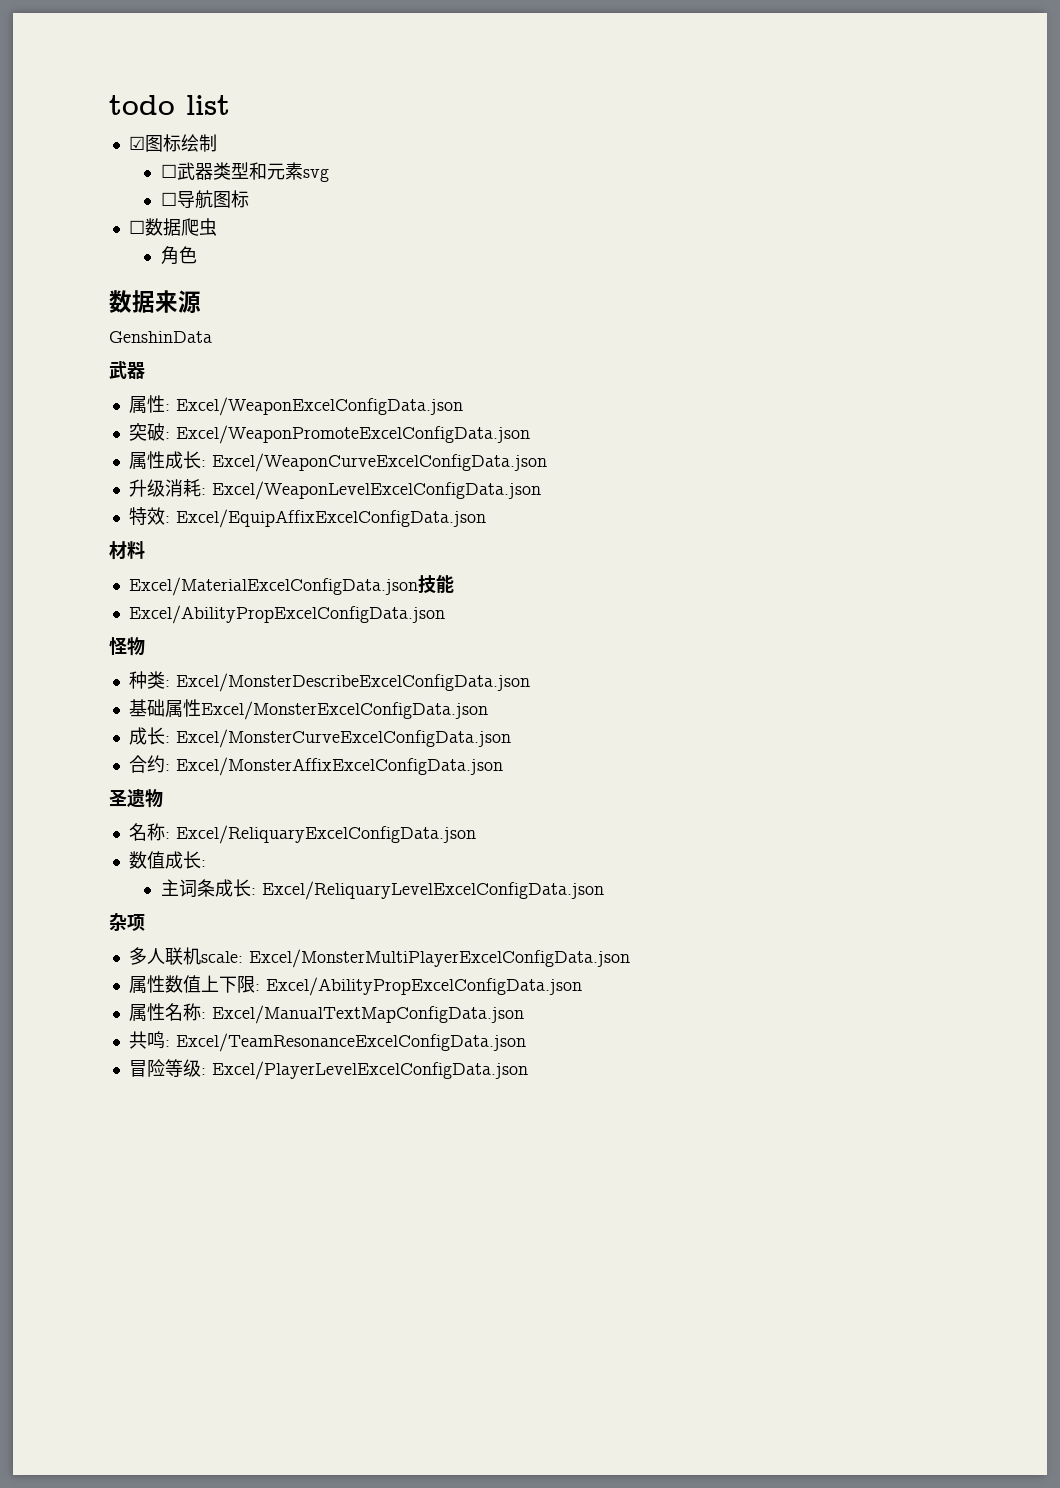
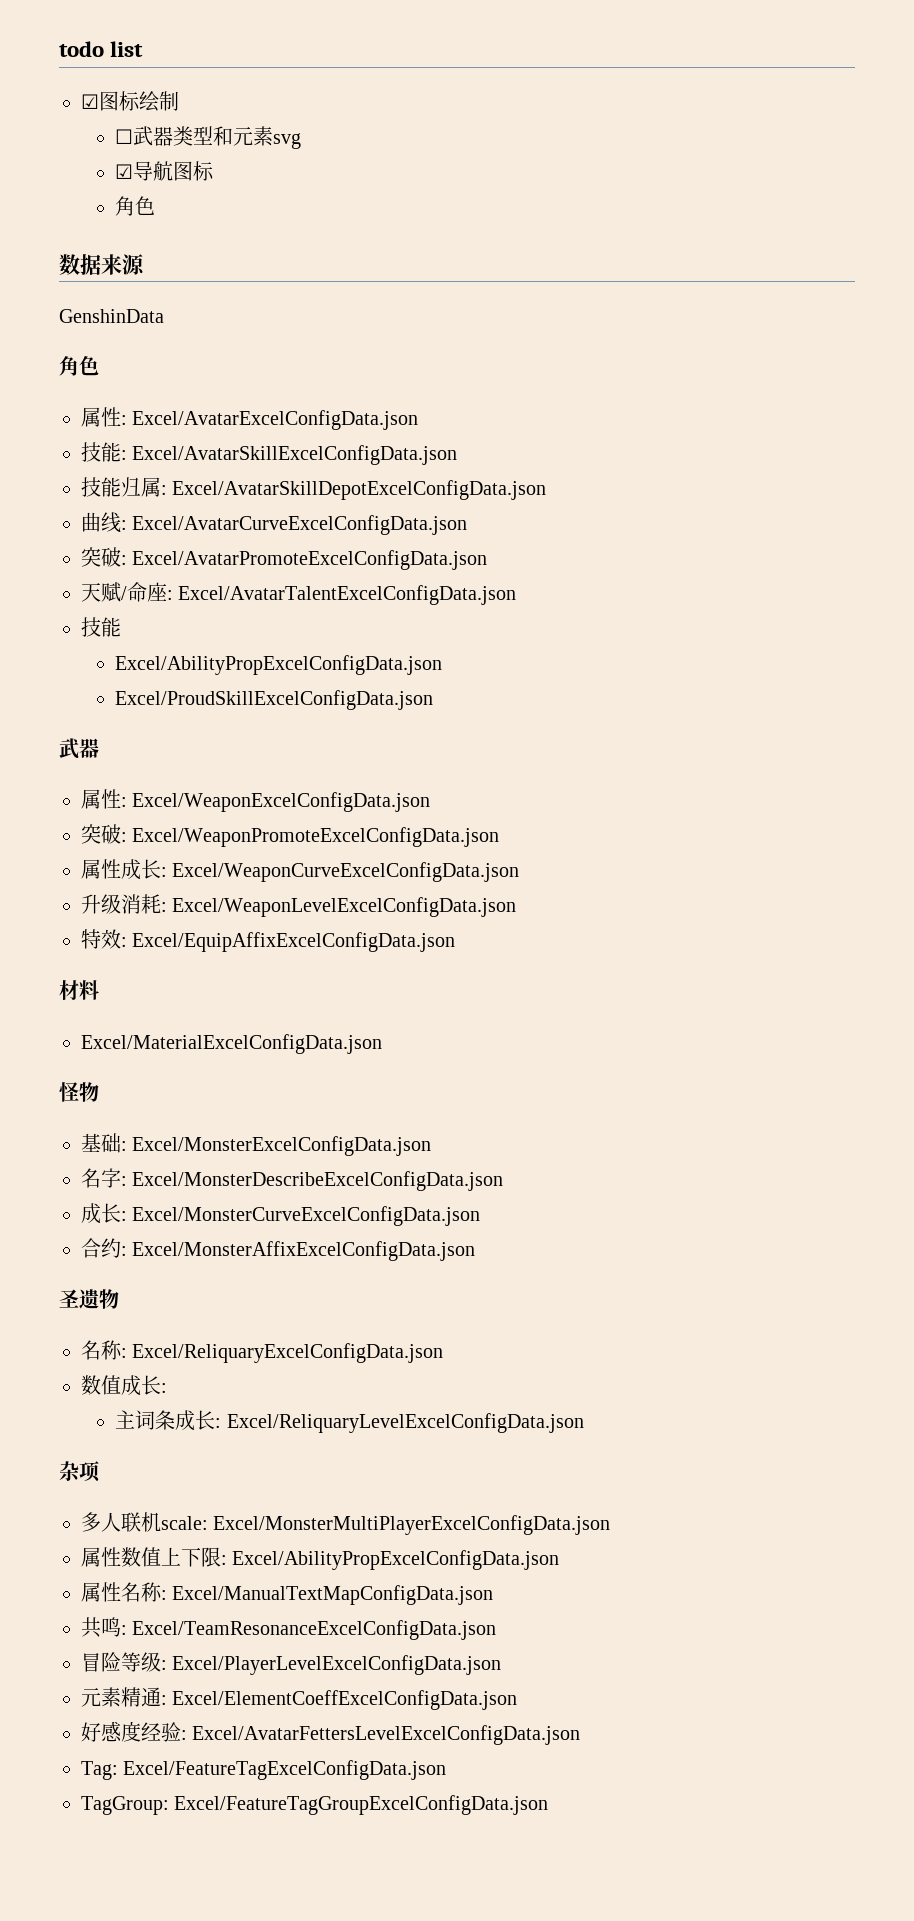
[160,192,177,206] ☐ -> [115,164,134,179] ☑
[128,218,217,236] // ☐数据爬虫 -> (215, 171) none
(212, 337) none -> [59,356,99,376] [81,407,419,430] [81,442,458,465] [81,477,547,500] [81,512,468,535] [81,547,488,570] [81,582,517,605] [81,617,121,637] [115,655,443,675] [115,690,434,710] // 角色 // 属性: Excel/AvatarExcelConfigData.json // 技能: Excel/AvatarSkillExcelConfigData.json // 技能归属: Excel/AvatarSkillDepotExcelConfigData.json // 曲线: Excel/AvatarCurveExcelConfigData.json // 突破: Excel/AvatarPromoteExcelConfigData.json // 天赋/命座: Excel/AvatarTalentExcelConfigData.json // 技能 // Excel/AbilityPropExcelConfigData.json // Excel/ProudSkillExcelConfigData.json
[417,575,454,594] [128,605,445,624] 技能 // Excel/AbilityPropExcelConfigData.json -> (382, 1044) none
[128,671,165,689] 种类 -> [81,1133,432,1156] [81,1168,121,1188] 基础: Excel/MonsterExcelConfigData.json // 名字
[128,699,488,720] // 基础属性Excel/MonsterExcelConfigData.json -> (504, 1181) none
(528, 1070) none -> [81,1687,518,1710] [81,1721,581,1745] [81,1760,447,1780] [81,1795,549,1815] // 元素精通: Excel/ElementCoeffExcelConfigData.json // 好感度经验: Excel/AvatarFettersLevelExcelConfigData.json // Tag: Excel/FeatureTagExcelConfigData.json // TagGroup: Excel/FeatureTagGroupExcelConfigData.json

